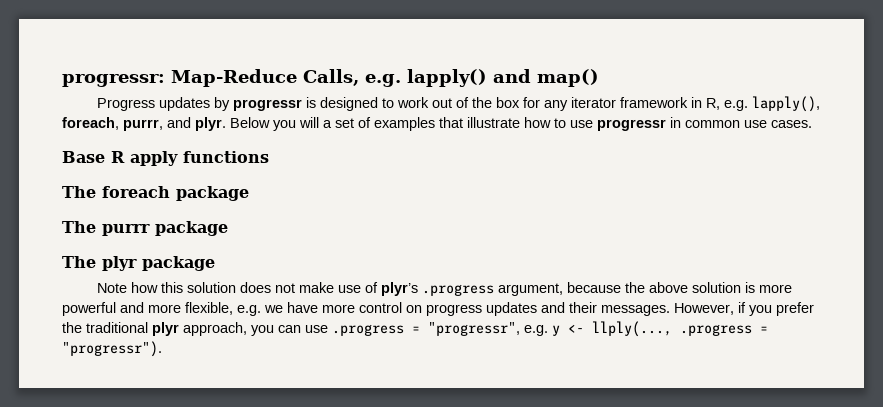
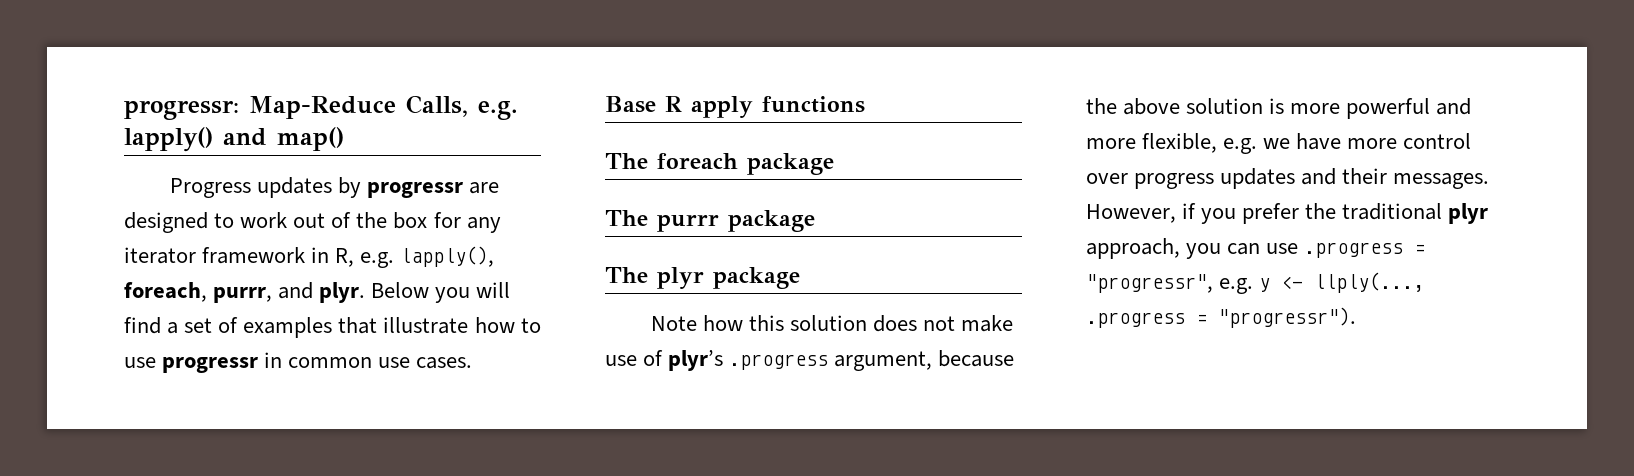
[305,97,316,108] is -> [469,182,500,194] are
(319, 122) none -> [124,317,161,334] find
[406,305,422,313] on -> [1086,173,1128,184] over

